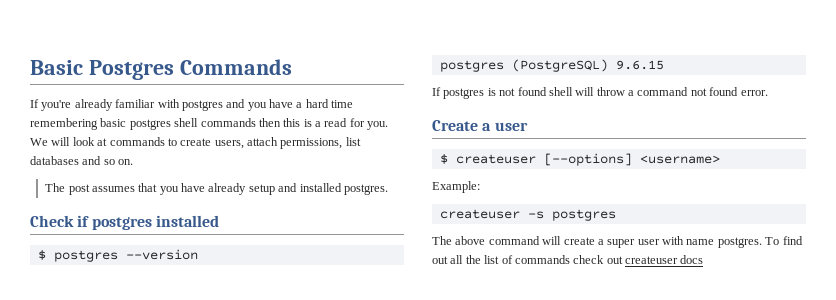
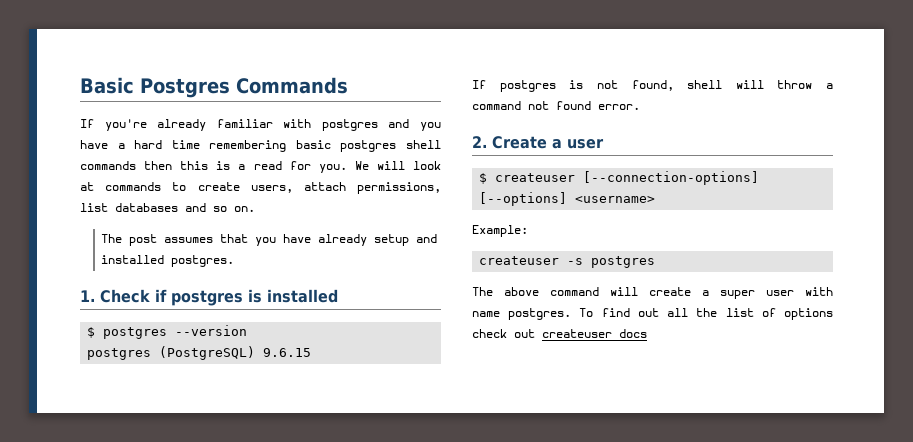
(388, 189) none -> [80,290,95,302] 1.
(152, 223) none -> [248,289,262,303] is
[517,87,547,96] found -> [631,80,674,91] found,
(768, 93) none -> [472,136,487,148] 2.
(536, 159) none -> [583,171,760,185] [--connection-options]
[514,255,570,264] commands -> [784,308,833,320] options

